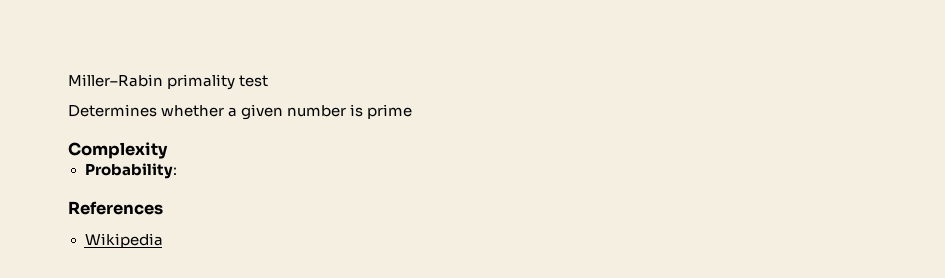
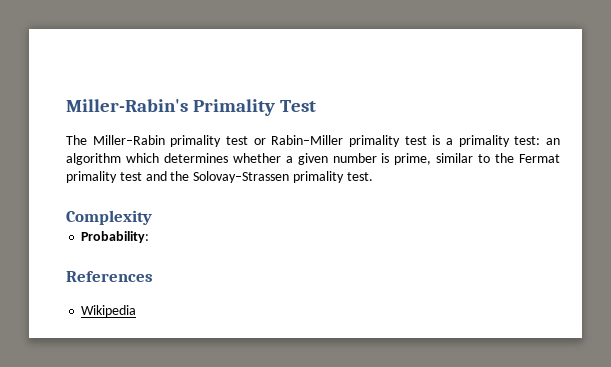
(68, 80) none -> [66,99,317,116] [66,135,87,145] Miller-Rabin's Primality Test // The
[68,104,157,117] // Determines -> [253,135,560,147] [66,153,228,165] or Rabin–Miller primality test is a primality test: an algorithm which determines
[367,104,413,119] prime -> [394,153,560,165] [66,171,373,183] prime, similar to the Fermat primality test and the Solovay–Strassen primality test.

